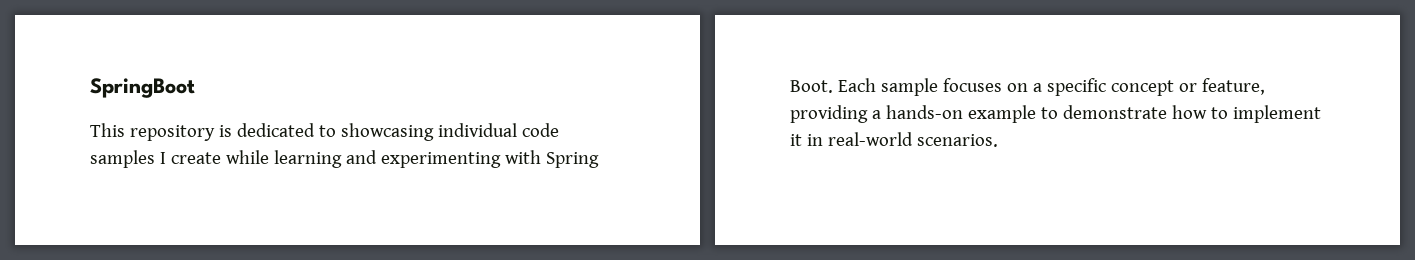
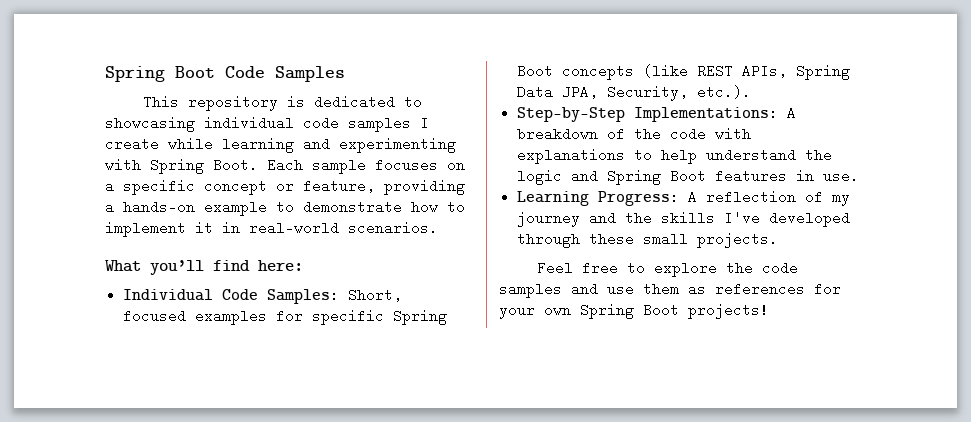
[90,78,195,98] SpringBoot -> [105,66,345,82] Spring Boot Code Samples
(998, 140) none -> [105,260,303,275] [123,288,403,304] [123,309,448,325] [517,64,851,80] [517,85,752,101] [517,106,797,122] [517,127,752,141] [517,148,833,164] [517,169,860,185] [517,190,851,206] [517,211,851,227] [517,232,779,248] [537,261,799,277] [499,282,841,298] [499,303,769,319] // What you’ll find here: // Individual Code Samples: Short, focused examples for specific Spring Boot concepts (like REST APIs, Spring Data JPA, Security, etc.). // Step-by-Step Implementations: A breakdown of the code with explanations to help understand the logic and Spring Boot features in use. // Learning Progress: A reflection of my journey and the skills I've developed through these small projects. // Feel free to explore the code samples and use them as references for your own Spring Boot projects!

